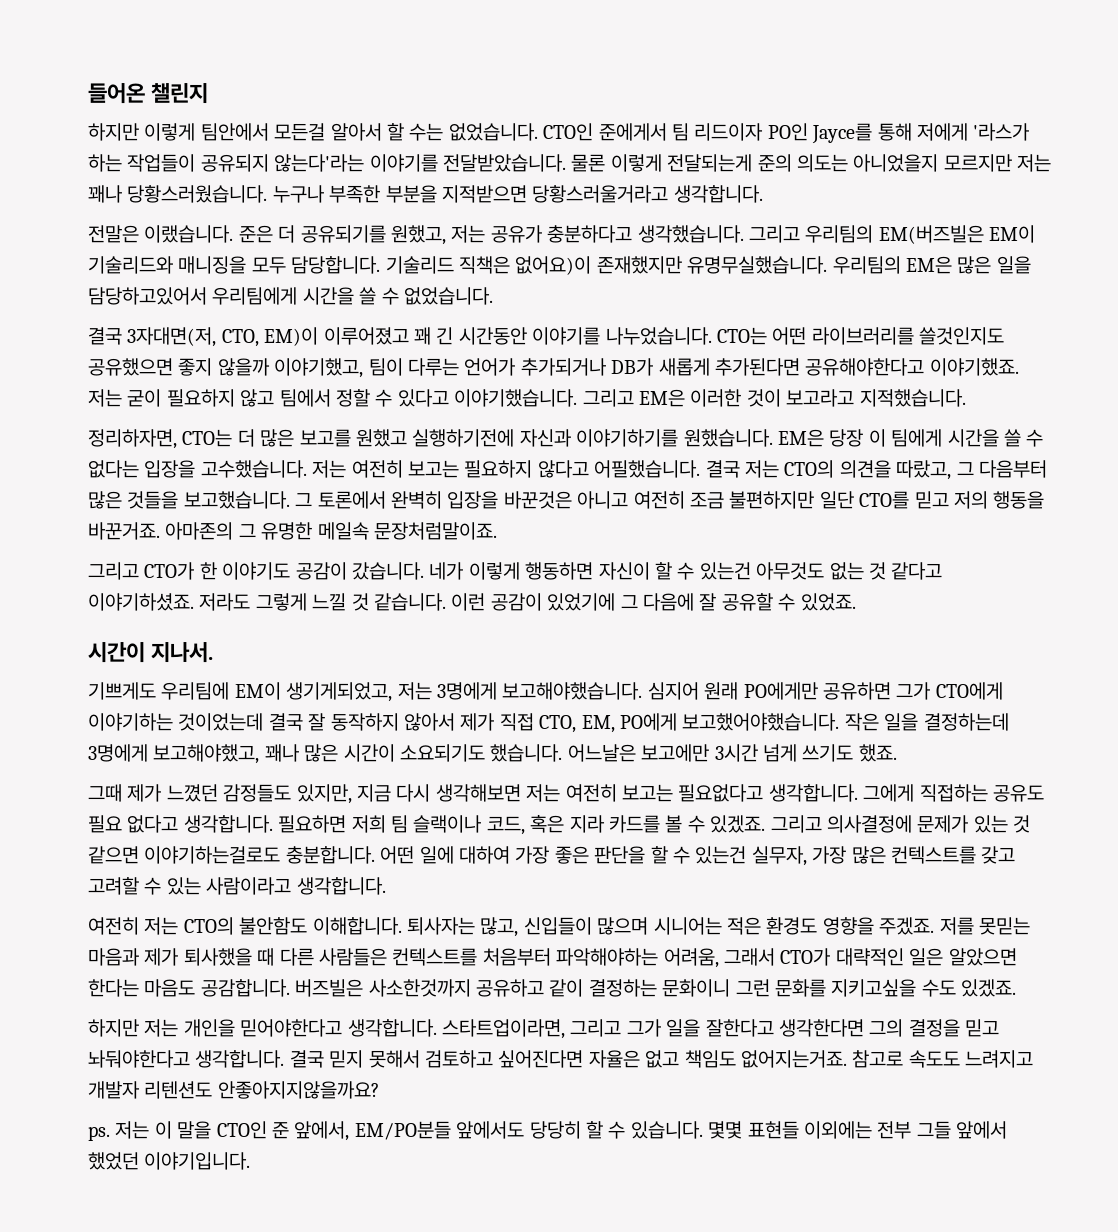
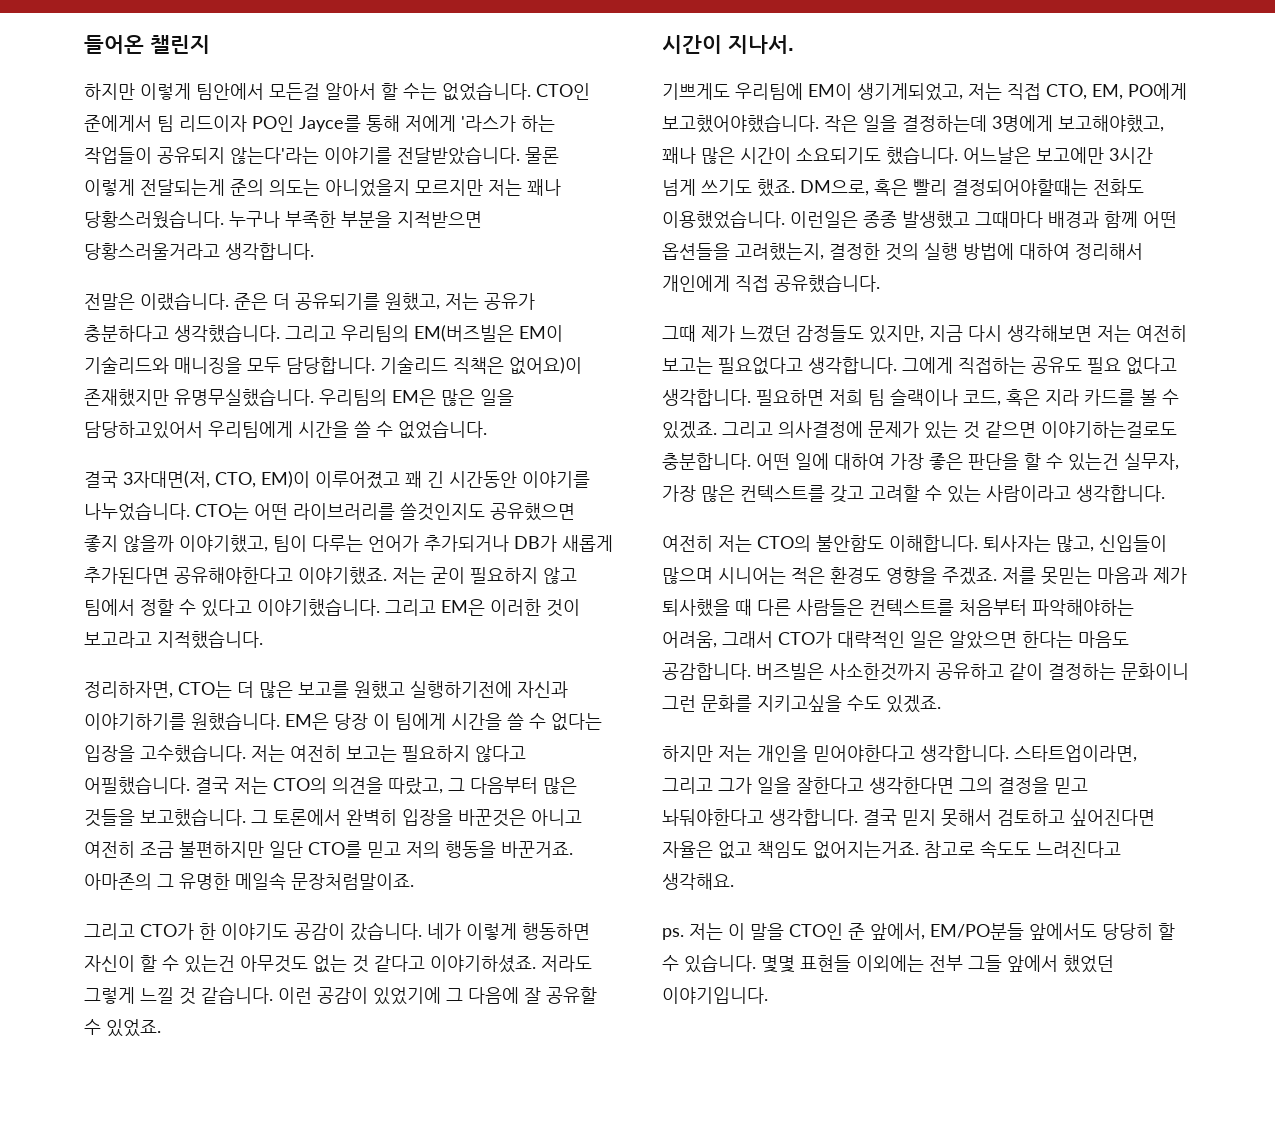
[437,682,1003,700] [88,713,495,731] 3명에게 보고해야했습니다. 심지어 원래 PO에게만 공유하면 그가 CTO에게 이야기하는 것이었는데 결국 잘 동작하지 않아서 제가 -> (1002, 91) none
(897, 753) none -> [800,179,1144,196] [662,210,1177,229] [662,243,1143,261] [662,274,880,293] DM으로, 혹은 빨리 결정되어야할때는 전화도 이용했었습니다. 이런일은 종종 발생했고 그때마다 배경과 함께 어떤 옵션들을 고려했는지, 결정한 것의 실행 방법에 대하여 정리해서 개인에게 직접 공유했습니다.
[965,1050,1034,1068] [88,1081,379,1099] 느려지고 개발자 리텐션도 안좋아지지않을까요? -> [1036,841,1121,858] [662,873,734,890] 느려진다고 생각해요.

